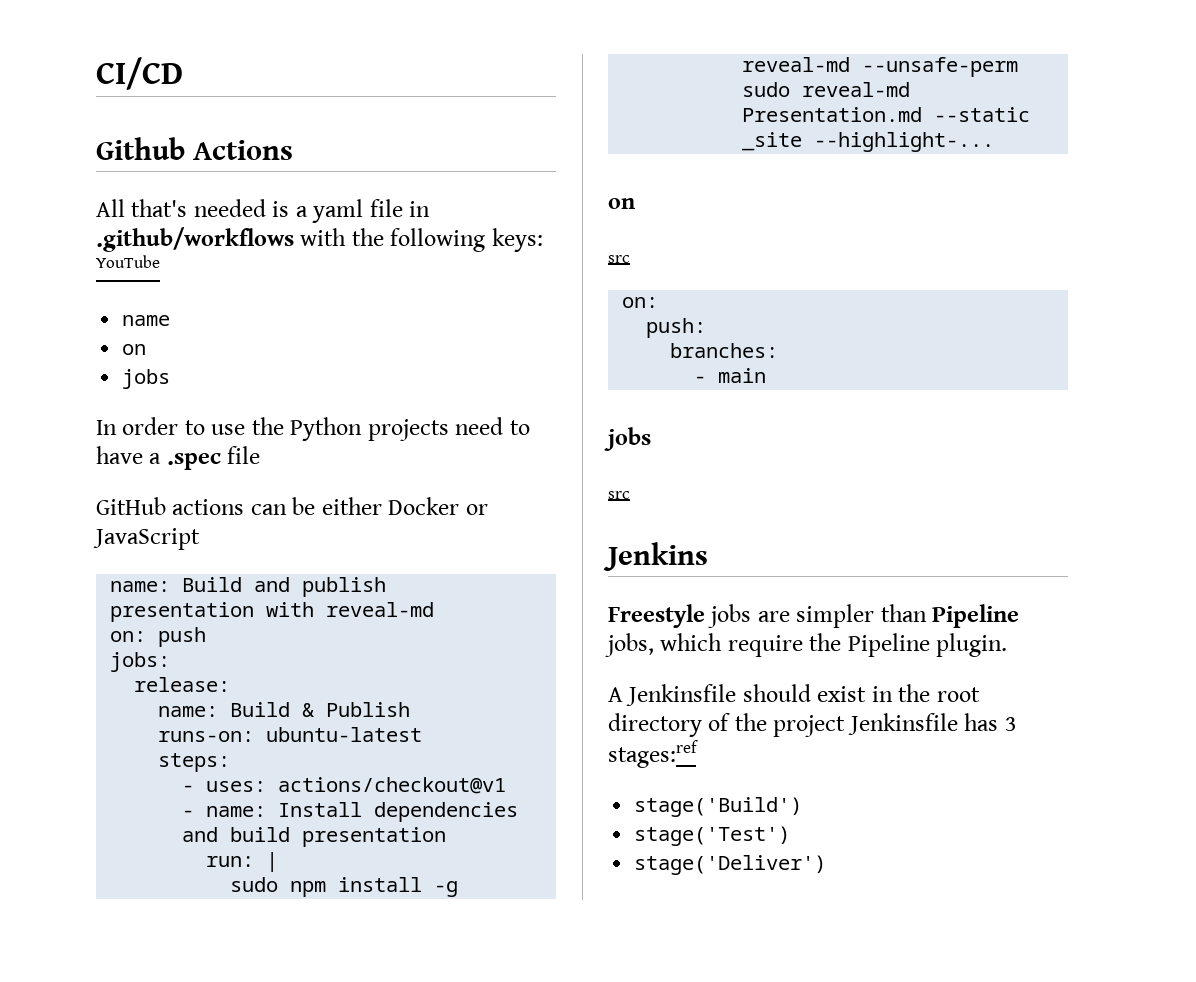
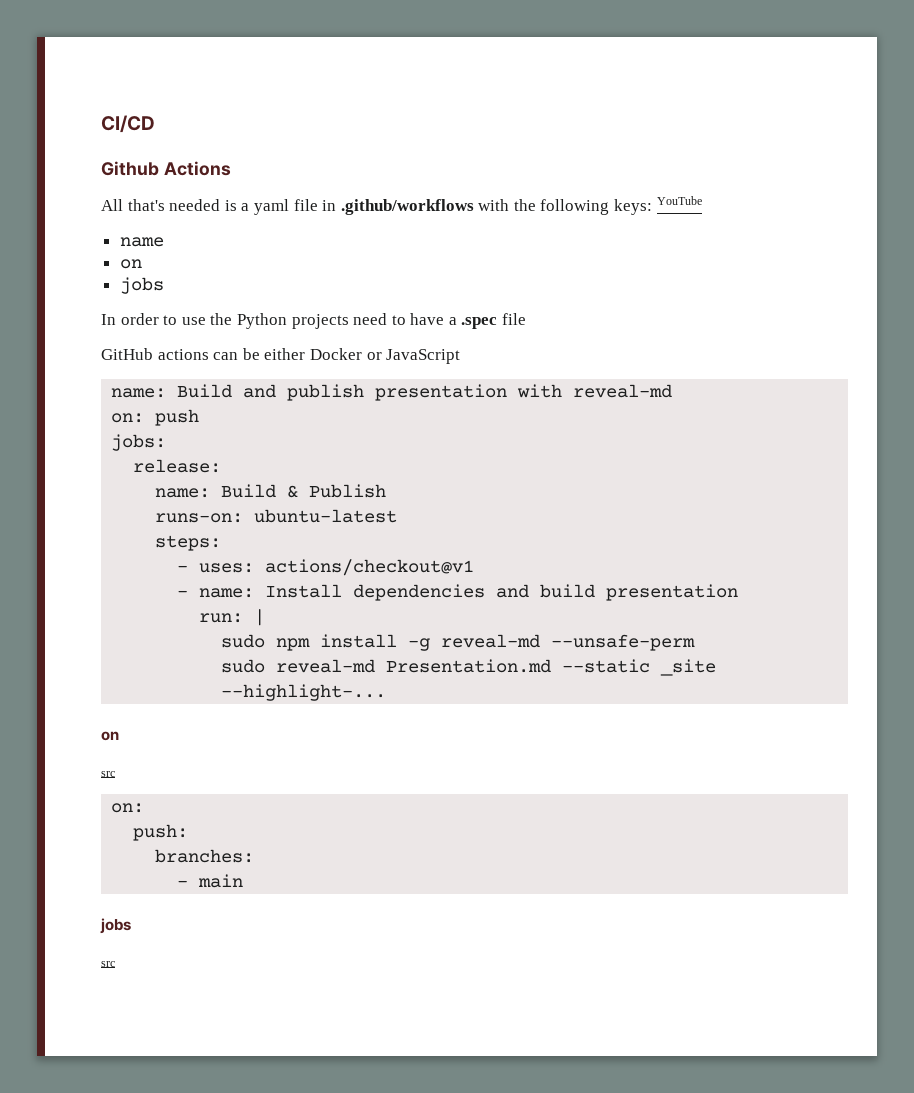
[603,542,708,571] [608,604,1020,628] [605,633,1008,657] [608,684,980,706] [608,713,1017,737] [608,740,698,768] [634,797,803,817] [634,826,791,846] [634,855,827,875] // Jenkins // Freestyle jobs are simpler than Pipeline jobs, which require the Pipeline plugin. // A Jenkinsfile should exist in the root directory of the project Jenkinsfile has 3 stages:ref // stage('Build') // stage('Test') // stage('Deliver') -> (115, 964) none

